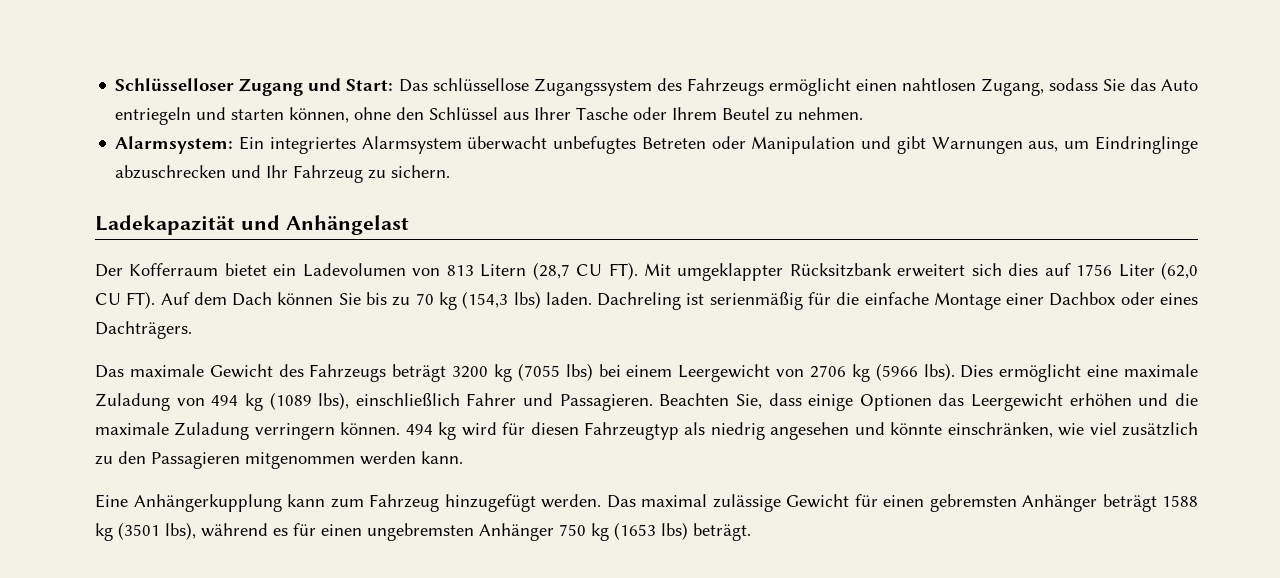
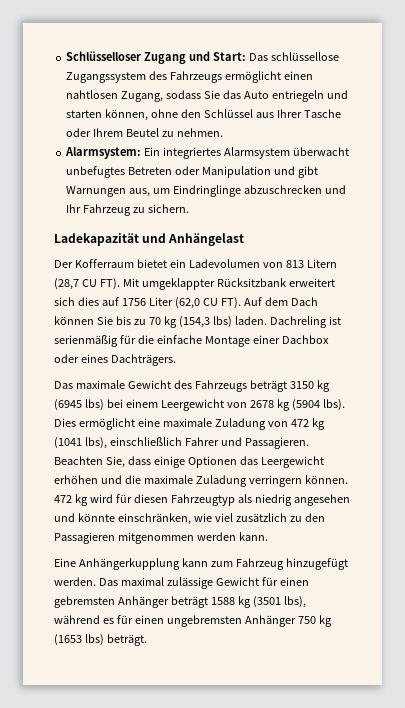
[452,363,560,382] 3200 kg (7055 -> [289,380,330,392] [54,399,82,411] 3150 kg (6945
[810,363,918,382] 2706 kg (5966 -> [249,399,320,411] 2678 kg (5904
[211,392,312,411] 494 kg (1089 -> [290,418,325,430] [54,437,82,449] 472 kg (1041
[405,424,433,435] 494 -> [54,495,72,503] 472

